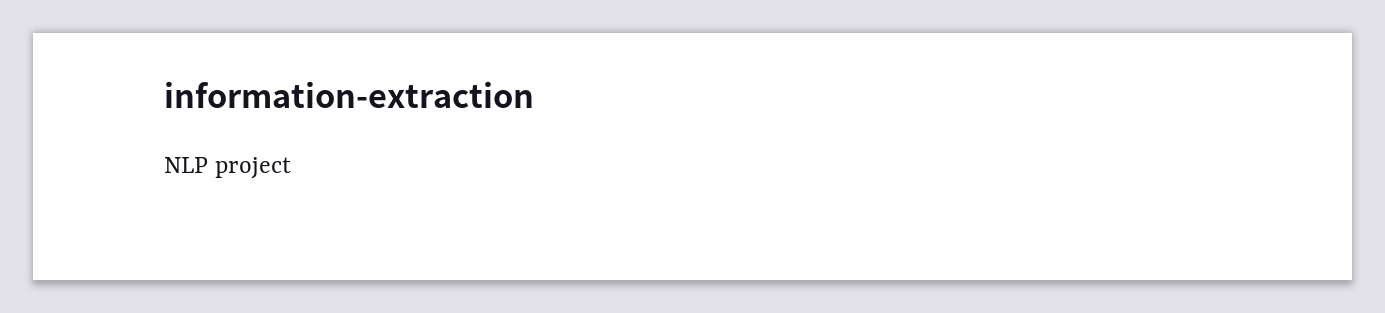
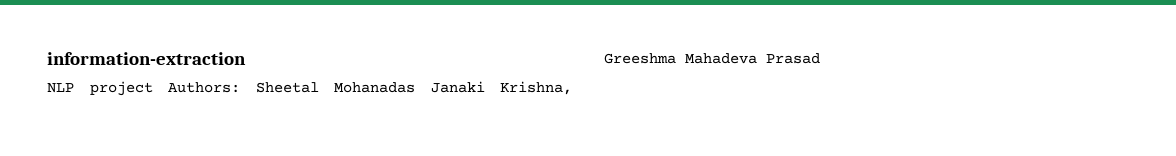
(292, 168) none -> [168,81,572,95] [604,53,820,64] Authors: Sheetal Mohanadas Janaki Krishna, Greeshma Mahadeva Prasad

